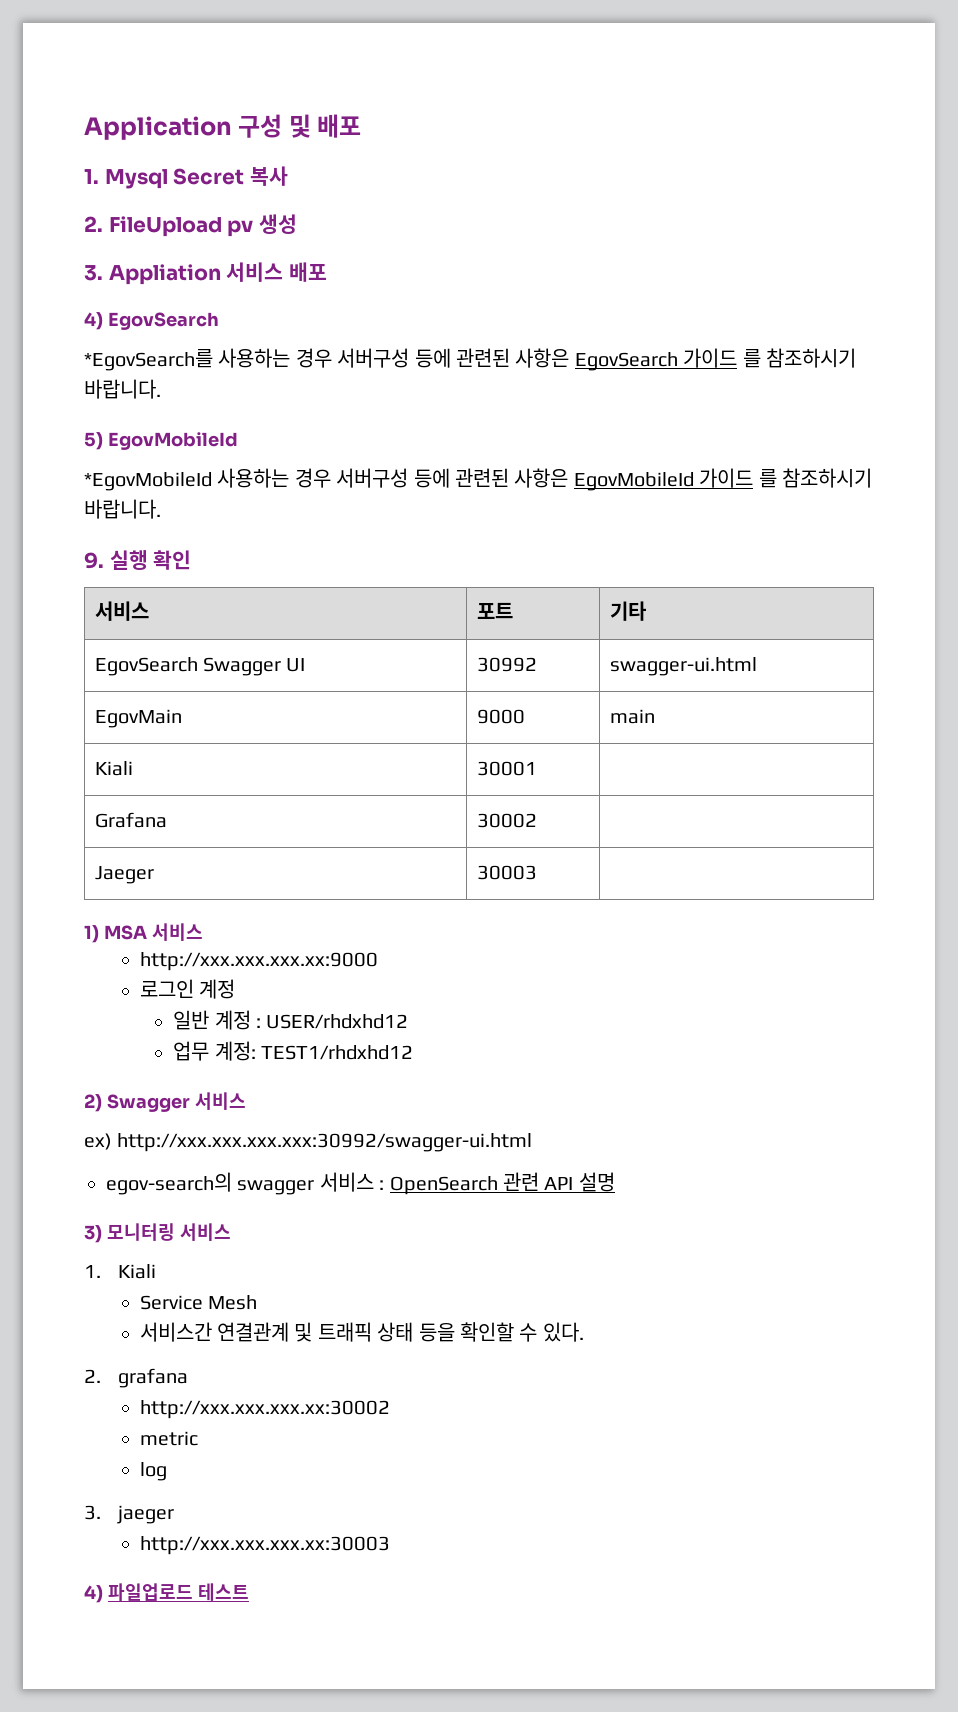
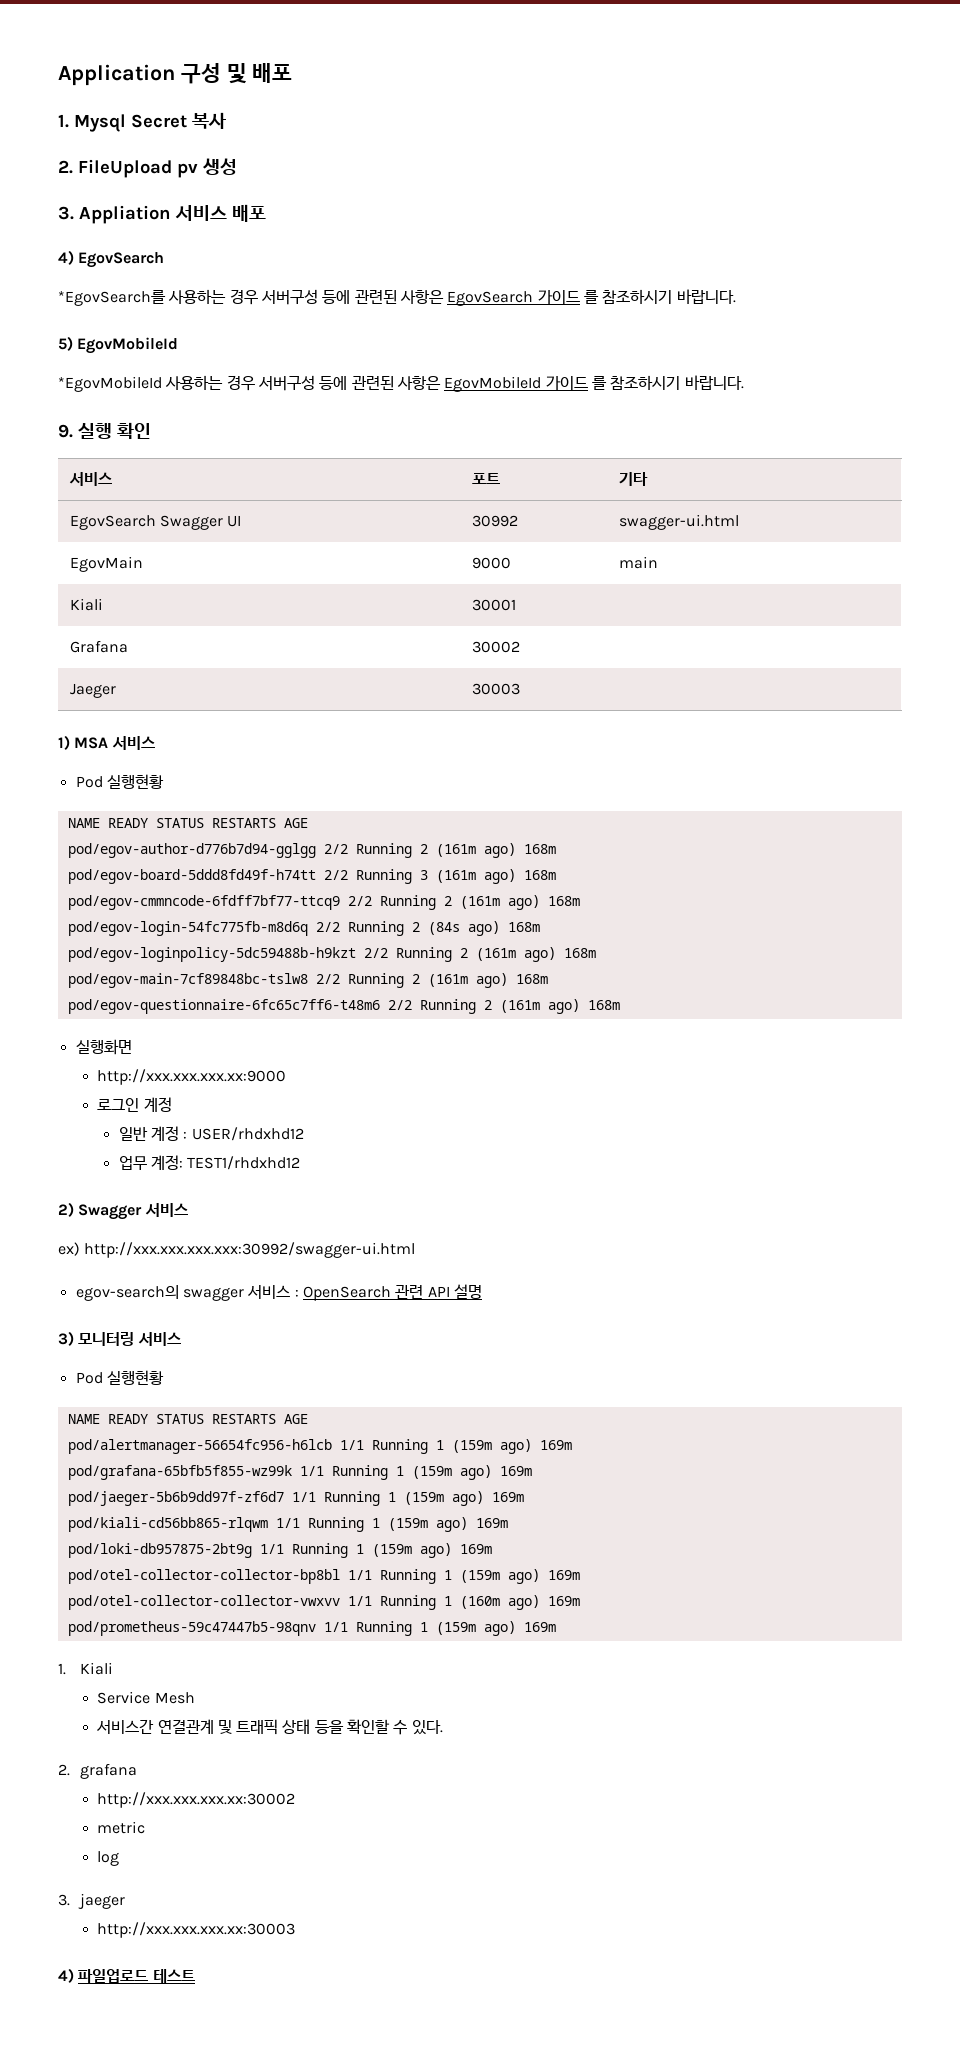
(203, 932) none -> [75,774,164,789] [67,818,308,828] [67,843,556,858] [67,869,556,884] [67,895,580,910] [67,921,540,936] [67,947,596,962] [67,973,548,988] [67,999,620,1014] [75,1039,132,1055] // Pod 실행현황 // NAME READY STATUS RESTARTS AGE // pod/egov-author-d776b7d94-gglgg 2/2 Running 2 (161m ago) 168m // pod/egov-board-5ddd8fd49f-h74tt 2/2 Running 3 (161m ago) 168m // pod/egov-cmmncode-6fdff7bf77-ttcq9 2/2 Running 2 (161m ago) 168m // pod/egov-login-54fc775fb-m8d6q 2/2 Running 2 (84s ago) 168m // pod/egov-loginpolicy-5dc59488b-h9kzt 2/2 Running 2 (161m ago) 168m // pod/egov-main-7cf89848bc-tslw8 2/2 Running 2 (161m ago) 168m // pod/egov-questionnaire-6fc65c7ff6-t48m6 2/2 Running 2 (161m ago) 168m // 실행화면
(231, 1232) none -> [75,1370,164,1385] [67,1414,308,1424] [67,1439,572,1454] [67,1465,532,1480] [67,1491,524,1506] [67,1517,508,1532] [67,1543,492,1558] [67,1569,580,1584] [67,1595,580,1610] [67,1621,556,1636] // Pod 실행현황 // NAME READY STATUS RESTARTS AGE // pod/alertmanager-56654fc956-h6lcb 1/1 Running 1 (159m ago) 169m // pod/grafana-65bfb5f855-wz99k 1/1 Running 1 (159m ago) 169m // pod/jaeger-5b6b9dd97f-zf6d7 1/1 Running 1 (159m ago) 169m // pod/kiali-cd56bb865-rlqwm 1/1 Running 1 (159m ago) 169m // pod/loki-db957875-2bt9g 1/1 Running 1 (159m ago) 169m // pod/otel-collector-collector-bp8bl 1/1 Running 1 (159m ago) 169m // pod/otel-collector-collector-vwxvv 1/1 Running 1 (160m ago) 169m // pod/prometheus-59c47447b5-98qnv 1/1 Running 1 (159m ago) 169m

